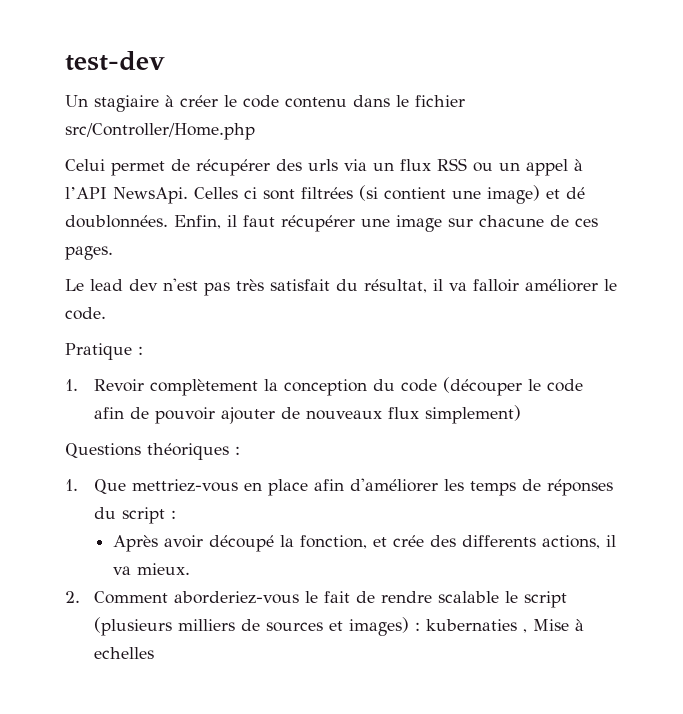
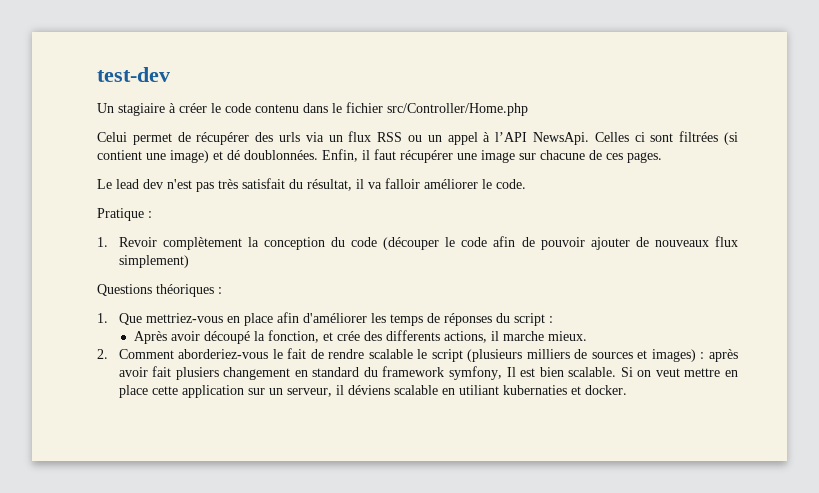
[113,566,132,575] va -> [502,331,544,341] marche
[425,619,584,633] [93,647,154,659] kubernaties , Mise à echelles -> [709,349,739,362] [118,366,738,380] [118,385,627,398] après avoir fait plusiers changement en standard du framework symfony, Il est bien scalable. Si on veut mettre en place cette application sur un serveur, il déviens scalable en utiliant kubernaties et docker.

